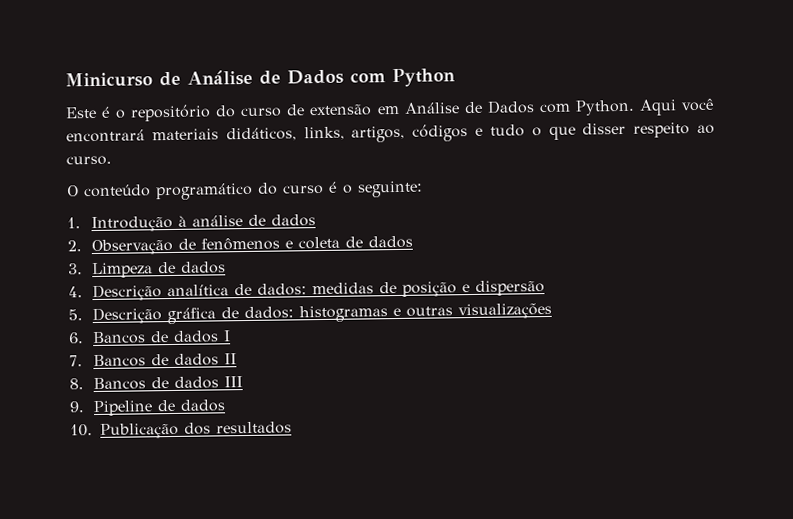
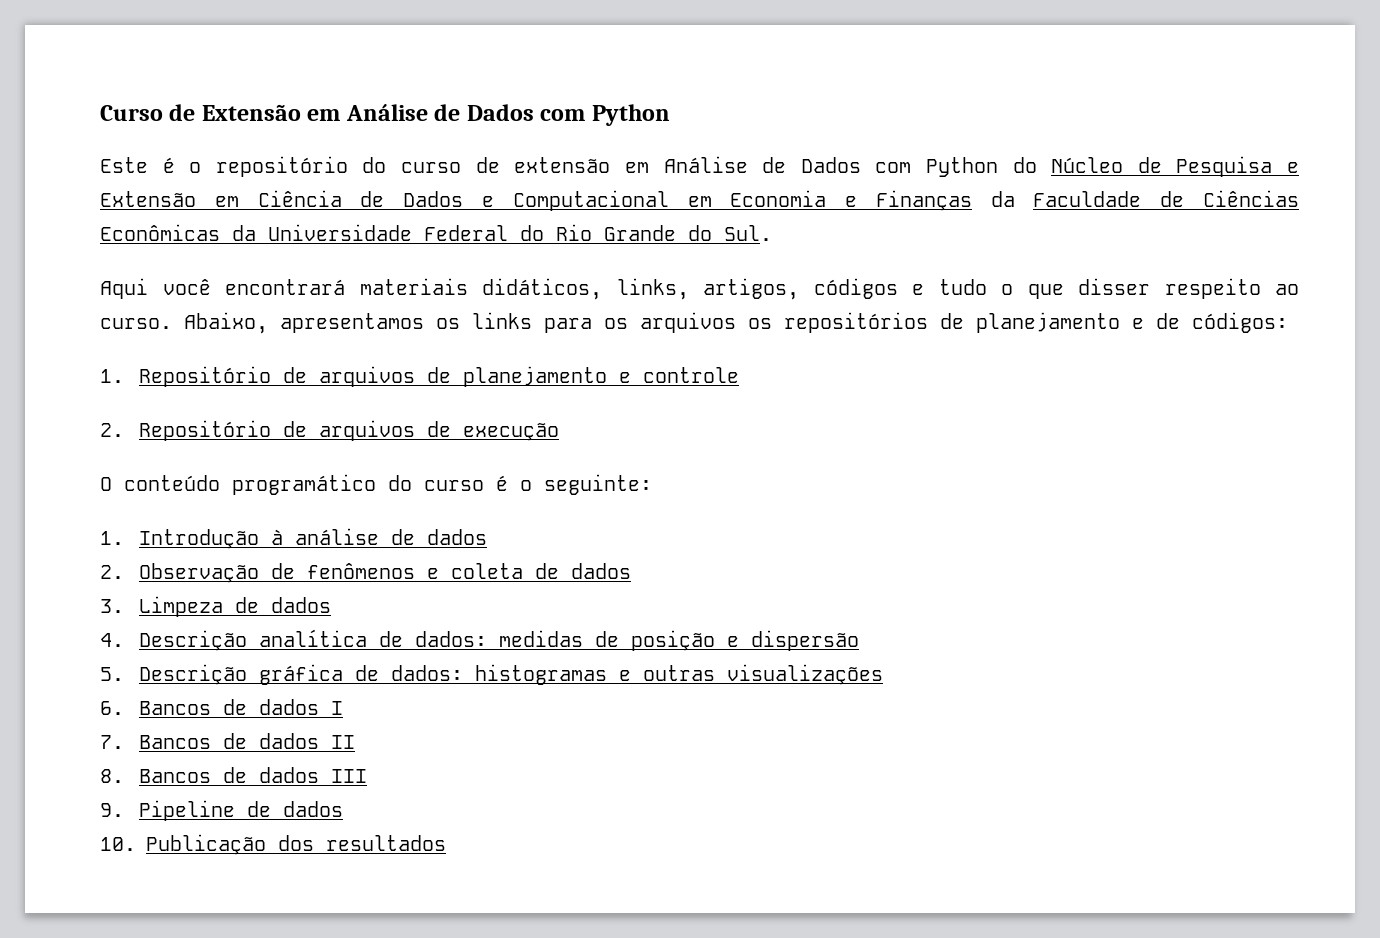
[65,71,181,88] Minicurso de -> [100,104,341,121] Curso de Extensão em
[574,99,635,116] Python. -> [925,156,1299,177] [100,190,1299,211] [100,224,772,241] Python do Núcleo de Pesquisa e Extensão em Ciência de Dados e Computacional em Economia e Finanças da Faculdade de Ciências Econômicas da Universidade Federal do Rio Grande do Sul. //
(112, 160) none -> [184,312,1288,334] [100,366,739,387] [100,420,559,441] Abaixo, apresentamos os links para os arquivos os repositórios de planejamento e de códigos: // 1. Repositório de arquivos de planejamento e controle // 2. Repositório de arquivos de execução

